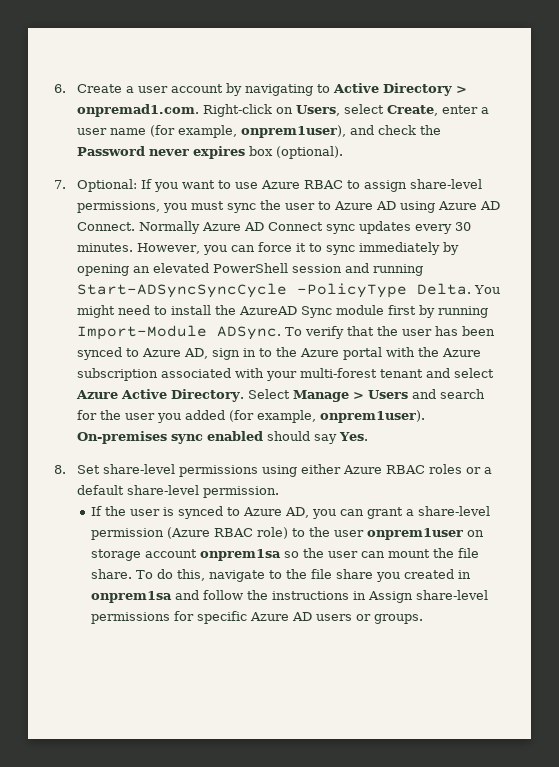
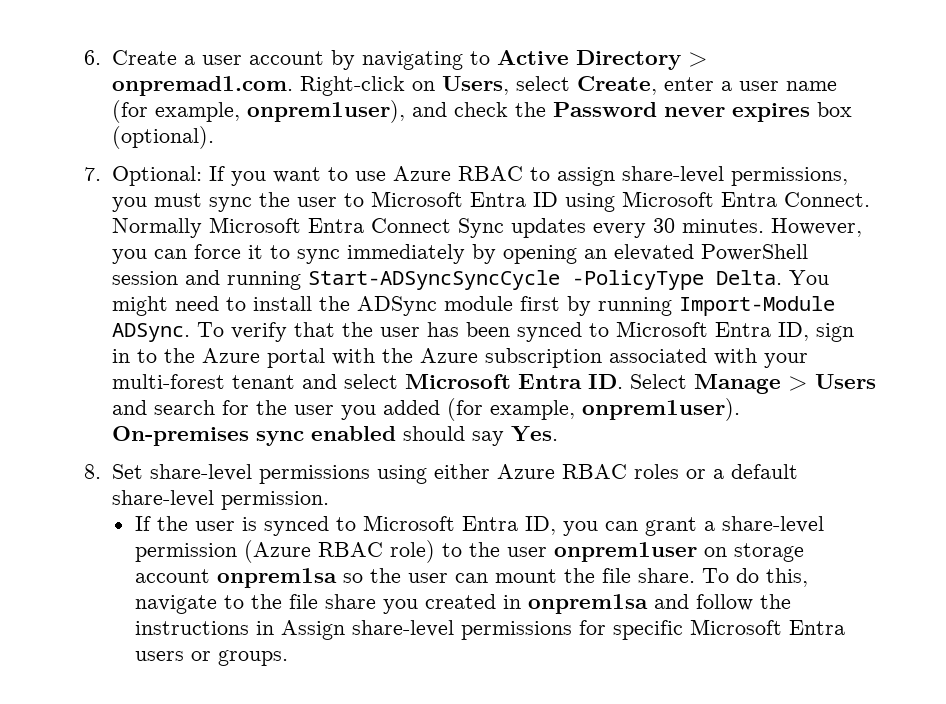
[334,201,501,213] [77,221,356,234] Azure AD using Azure AD Connect. Normally Azure AD Connect sync -> [370,191,870,212] [111,217,504,238] Microsoft Entra ID using Microsoft Entra Connect. Normally Microsoft Entra Connect Sync
[239,306,333,318] AzureAD Sync -> [356,296,437,316] ADSync
[142,348,209,359] Azure AD, -> [615,321,809,341] Microsoft Entra ID,
[76,389,245,402] Azure Active Directory. -> [404,374,623,389] Microsoft Entra ID.
[243,507,310,518] Azure AD, -> [362,515,556,535] Microsoft Entra ID,
[250,612,313,621] Azure AD -> [689,619,845,635] Microsoft Entra

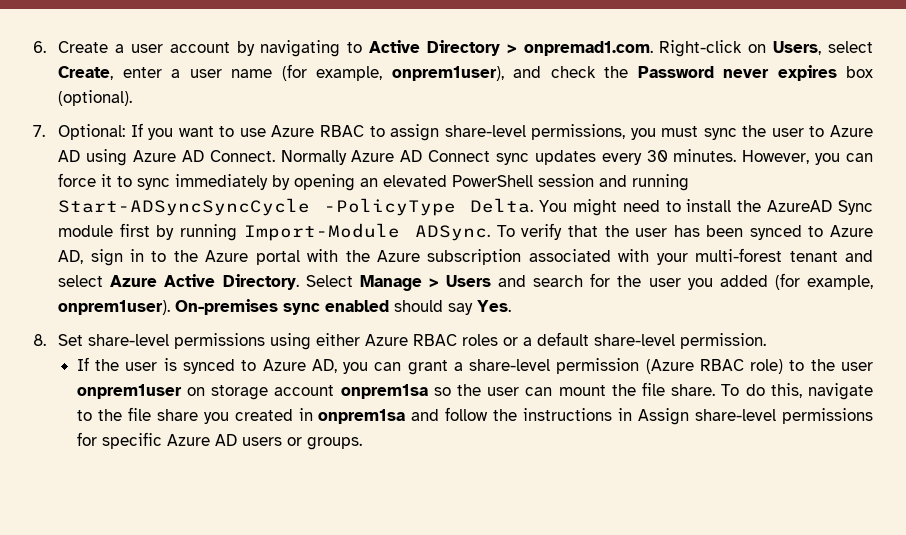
[370,191,870,212] [111,217,504,238] Microsoft Entra ID using Microsoft Entra Connect. Normally Microsoft Entra Connect Sync -> [829,125,873,137] [58,149,529,166] Azure AD using Azure AD Connect. Normally Azure AD Connect sync
[356,296,437,316] ADSync -> [767,200,873,215] AzureAD Sync
[615,321,809,341] Microsoft Entra ID, -> [830,225,874,237] [58,250,84,264] Azure AD,
[404,374,623,389] Microsoft Entra ID. -> [110,274,299,290] Azure Active Directory.
[362,515,556,535] Microsoft Entra ID, -> [262,359,337,373] Azure AD,
[689,619,845,635] Microsoft Entra -> [166,434,237,446] Azure AD

